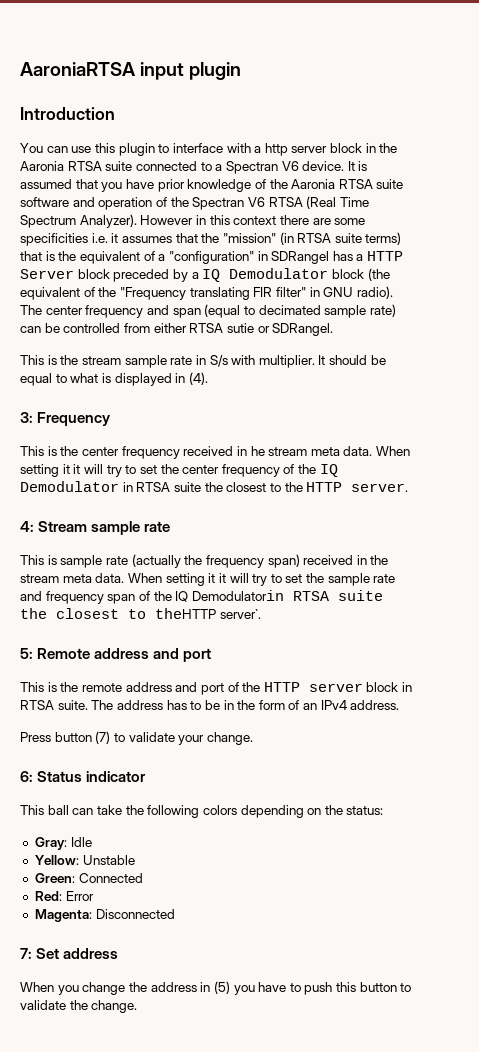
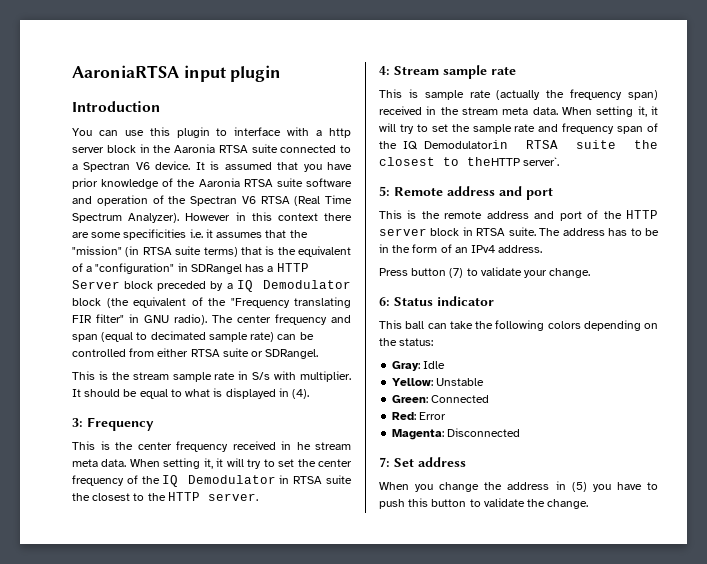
[226,323,254,333] sutie -> [222,348,249,357] suite
[62,464,70,474] it -> [203,458,213,469] it,
[208,573,216,583] it -> [637,106,647,117] it,

